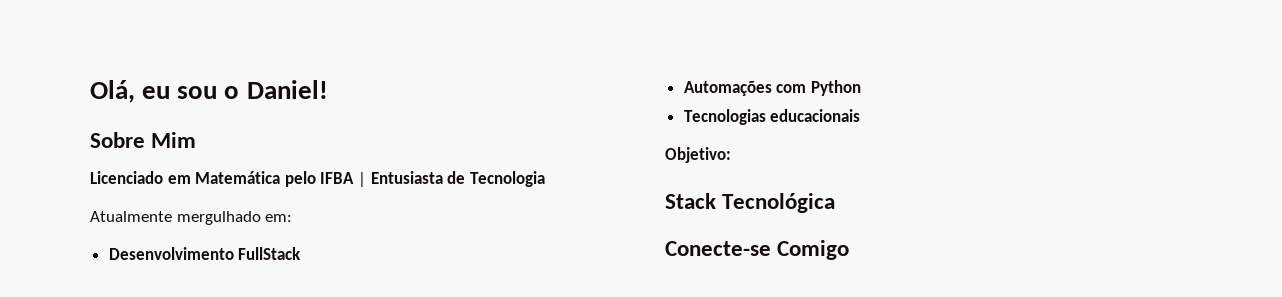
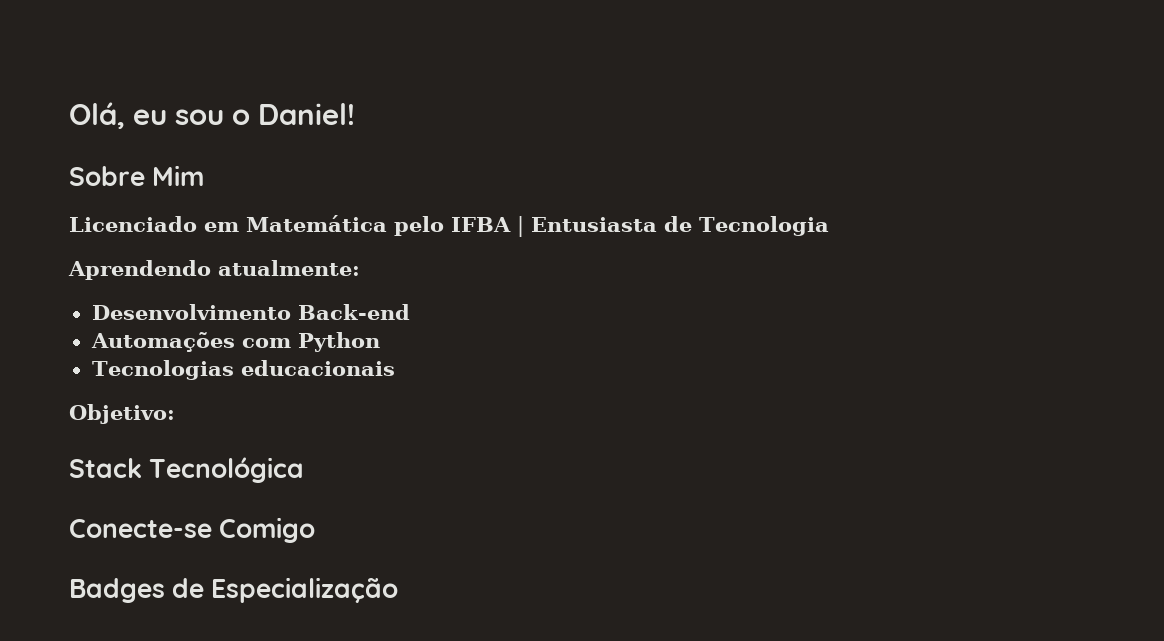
[90,211,293,225] Atualmente mergulhado em: -> [68,260,360,280] Aprendendo atualmente:
[238,247,302,260] FullStack -> [297,304,410,320] Back-end
(850, 250) none -> [69,577,399,603] // Badges de Especialização

